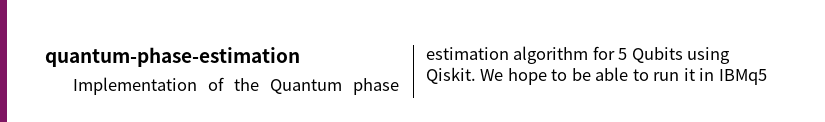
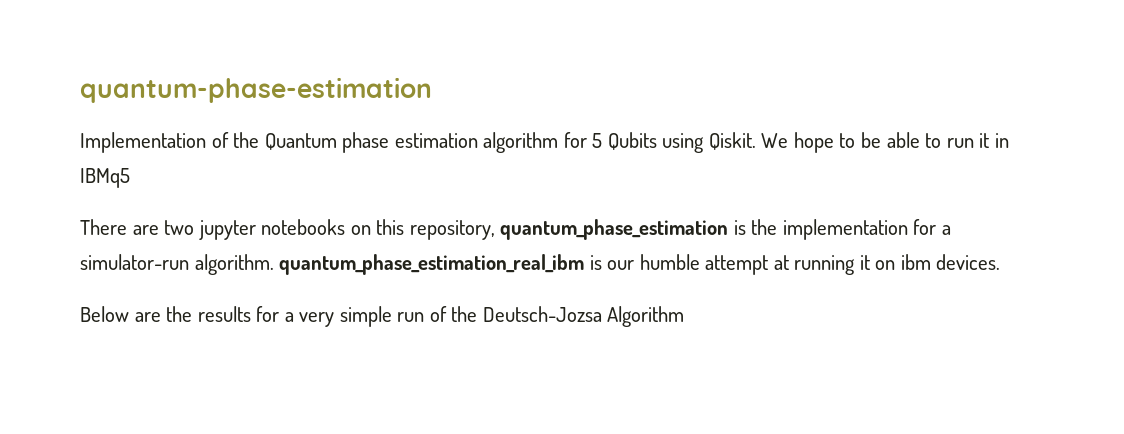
(767, 77) none -> [80,219,951,240] [80,254,1001,275] [80,306,685,327] // There are two jupyter notebooks on this repository, quantum_phase_estimation is the implementation for a simulator-run algorithm. quantum_phase_estimation_real_ibm is our humble attempt at running it on ibm devices. // Below are the results for a very simple run of the Deutsch-Jozsa Algorithm

